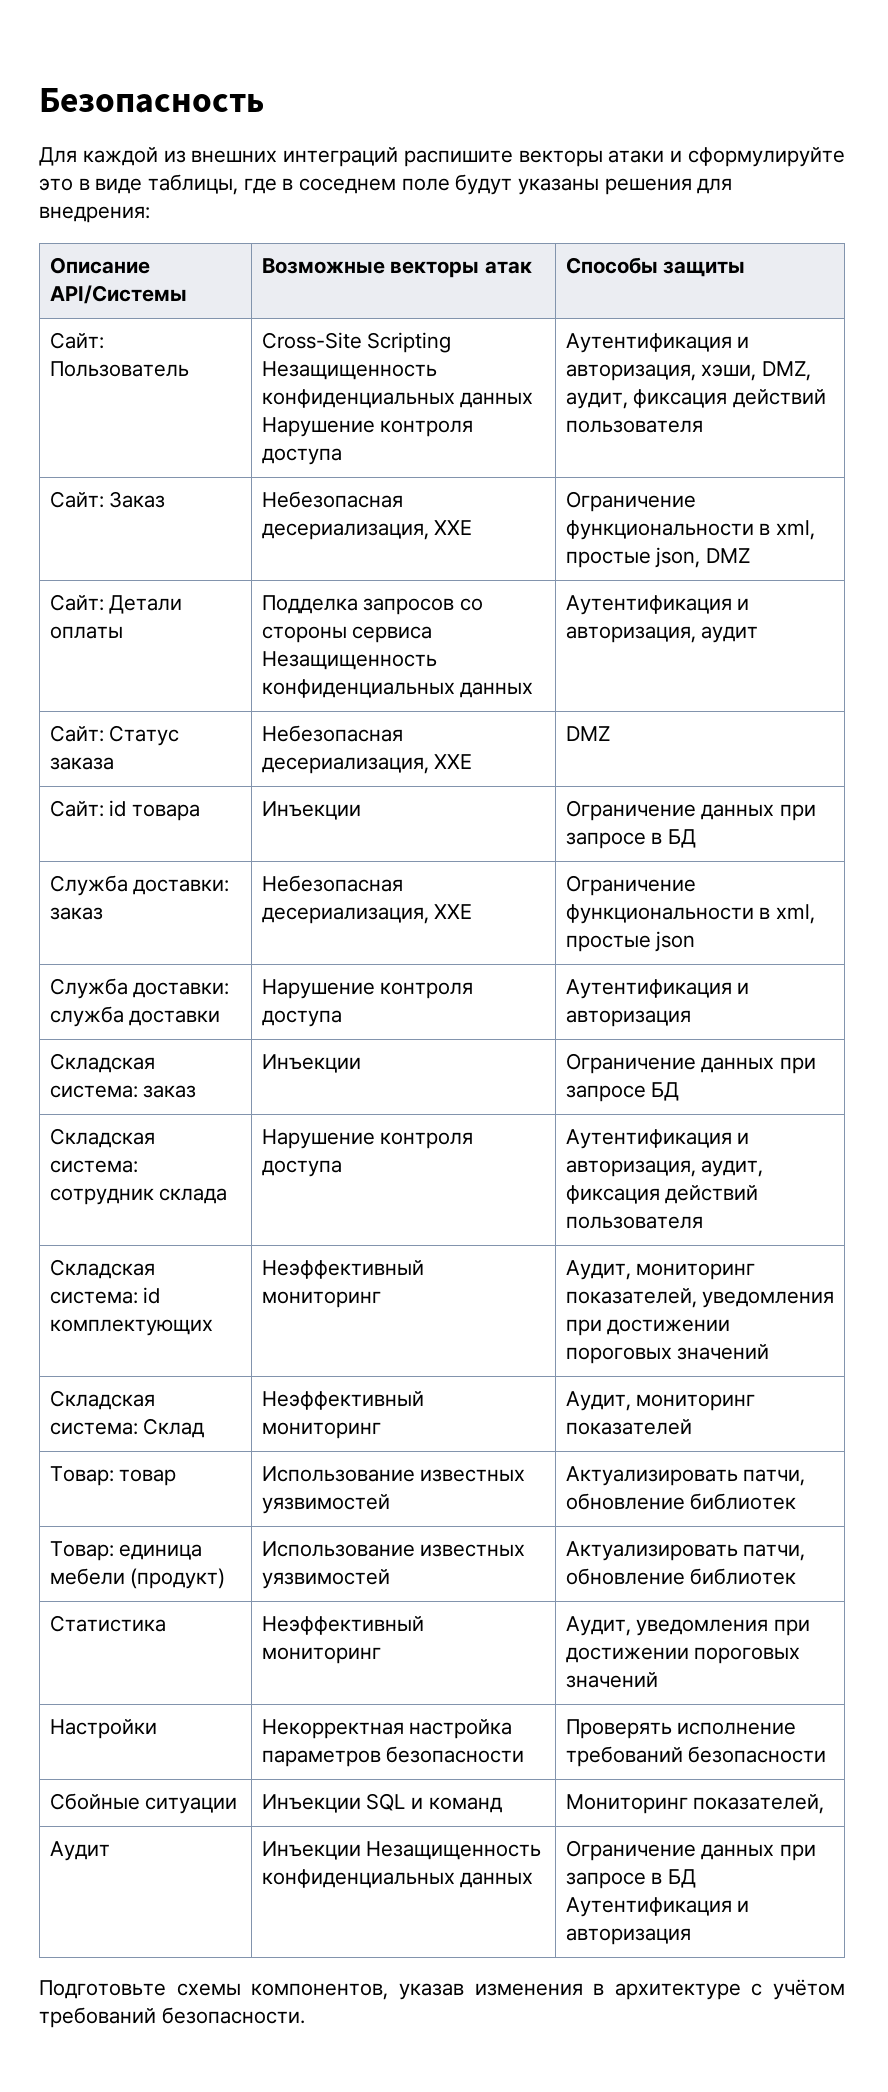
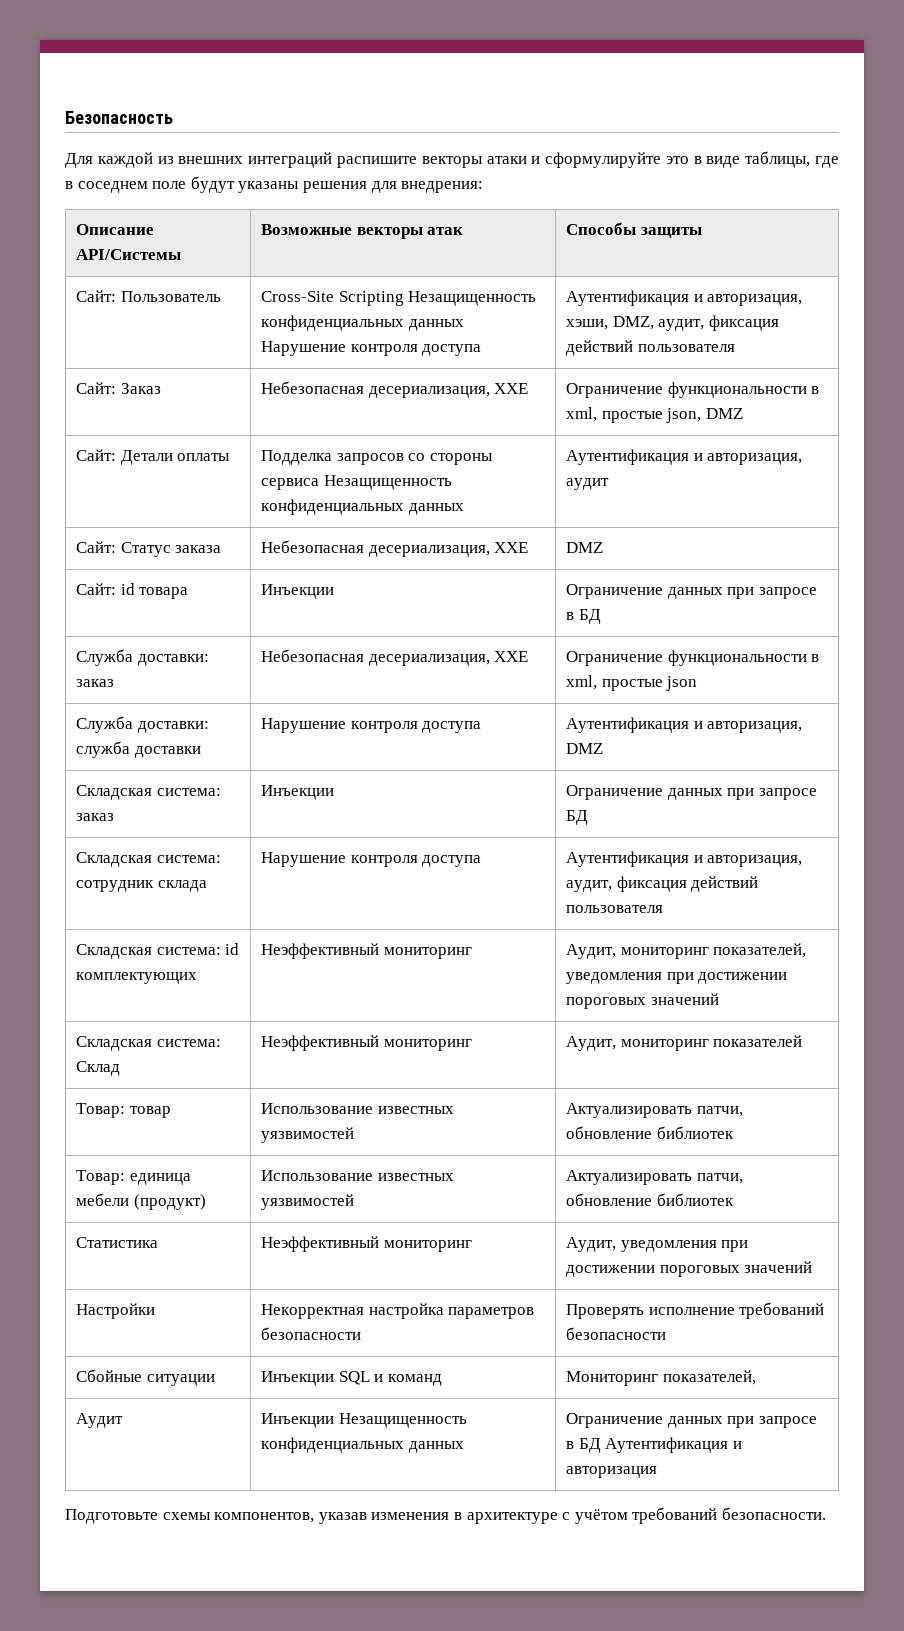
[565,1010,691,1027] авторизация -> [707,721,803,733] [566,743,604,754] авторизация, DMZ

